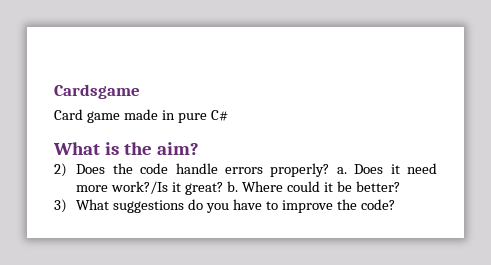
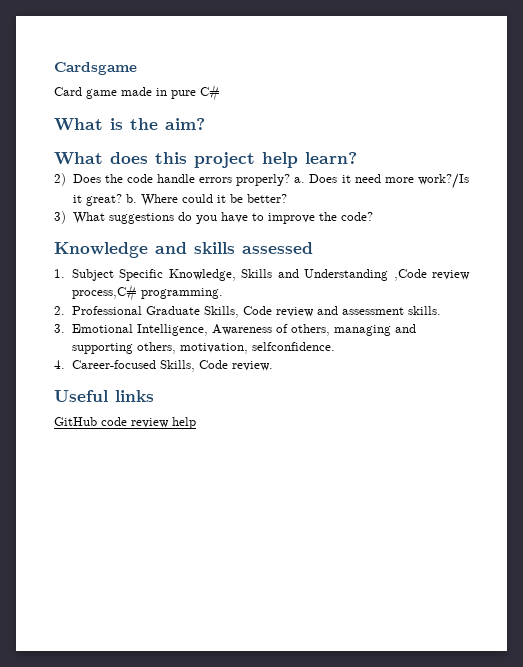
(199, 148) none -> [54,152,357,168] // What does this project help learn?
(395, 204) none -> [54,242,313,258] [54,269,470,281] [71,284,223,301] [54,306,441,318] [54,324,416,336] [71,342,335,354] [54,360,273,372] [54,390,154,402] [54,417,196,429] // Knowledge and skills assessed // 1. Subject Specific Knowledge, Skills and Understanding ,Code review process,C# programming. // 2. Professional Graduate Skills, Code review and assessment skills. // 3. Emotional Intelligence, Awareness of others, managing and supporting others, motivation, selfconfidence. // 4. Career-focused Skills, Code review. // Useful links // GitHub code review help

